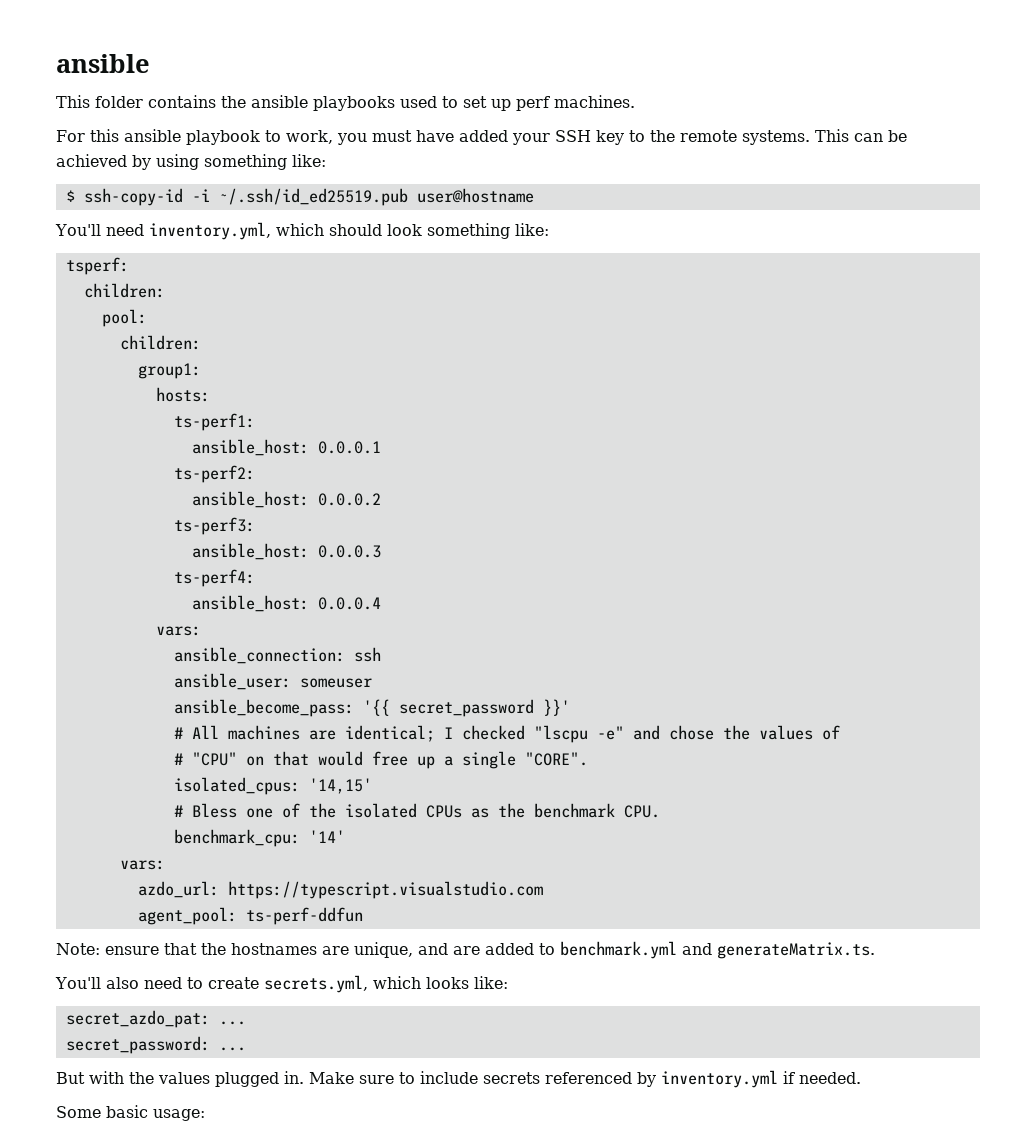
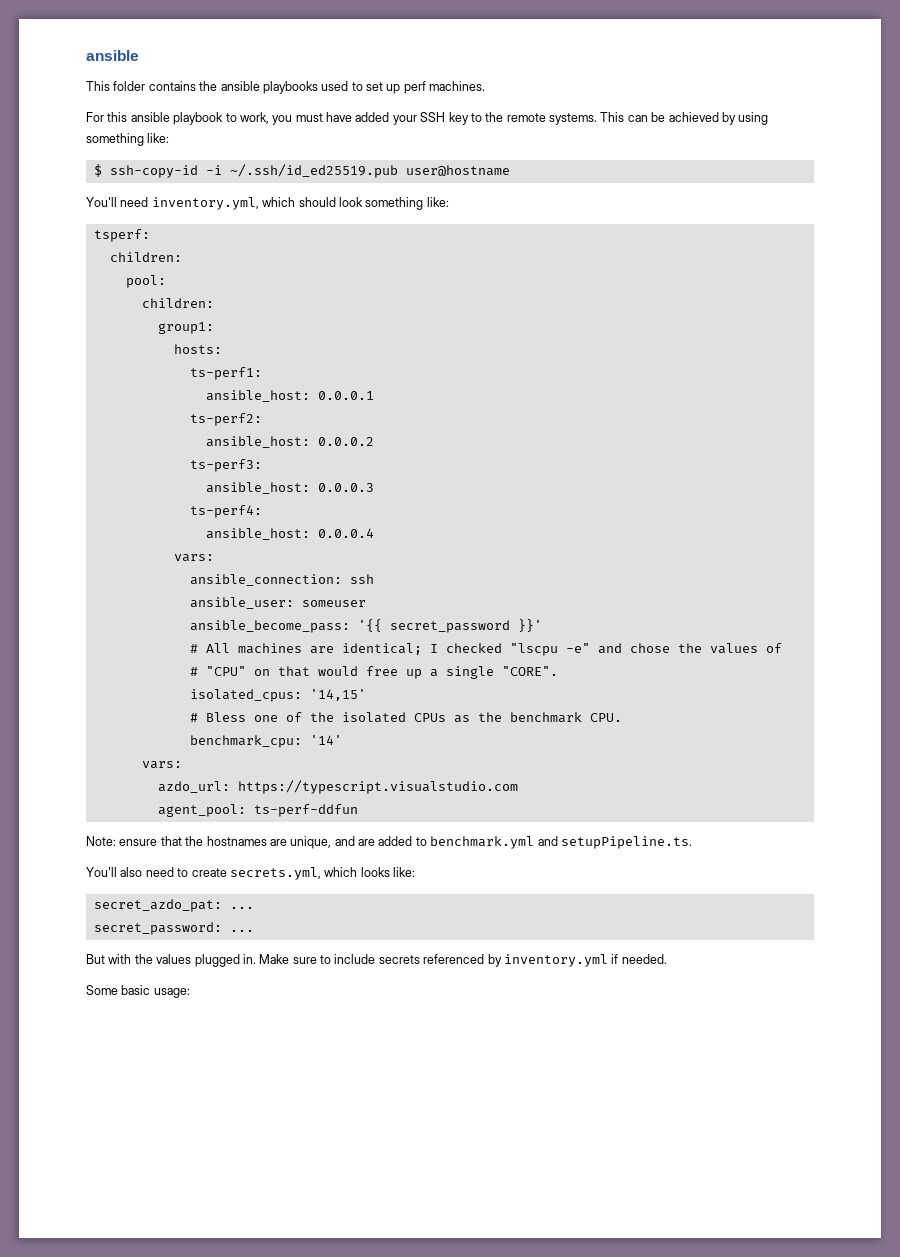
[717,942,875,959] generateMatrix.ts. -> [560,836,692,849] setupPipeline.ts.

